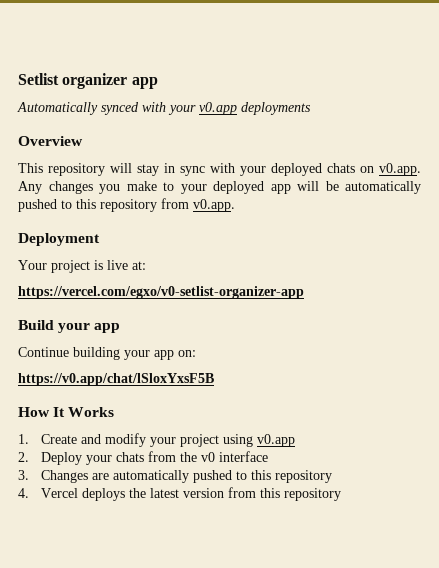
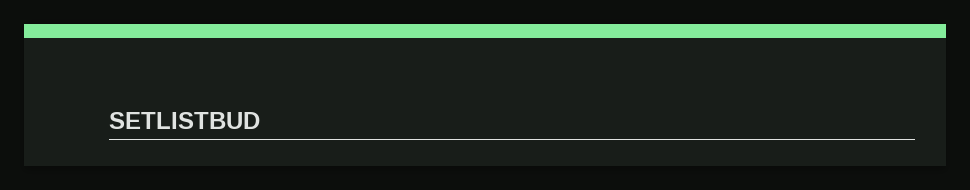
[18,73,158,89] [17,102,311,115] [18,136,83,146] [18,163,421,176] [18,181,421,194] [18,198,235,212] [18,233,100,246] [18,260,146,273] [18,286,304,299] [18,320,121,333] [18,347,196,360] [18,373,214,386] [18,407,115,417] [18,433,295,447] [18,451,268,465] [18,470,332,483] [18,487,341,501] Setlist organizer app // Automatically synced with your v0.app deployments // Overview // This repository will stay in sync with your deployed chats on v0.app. Any changes you make to your deployed app will be automatically pushed to this repository from v0.app. // Deployment // Your project is live at: // https://vercel.com/egxo/v0-setlist-organizer-app // Build your app // Continue building your app on: // https://v0.app/chat/lSloxYxsF5B // How It Works // 1. Create and modify your project using v0.app // 2. Deploy your chats from the v0 interface // 3. Changes are automatically pushed to this repository // 4. Vercel deploys the latest version from this repository -> [109,112,260,129] SETLISTBUD

